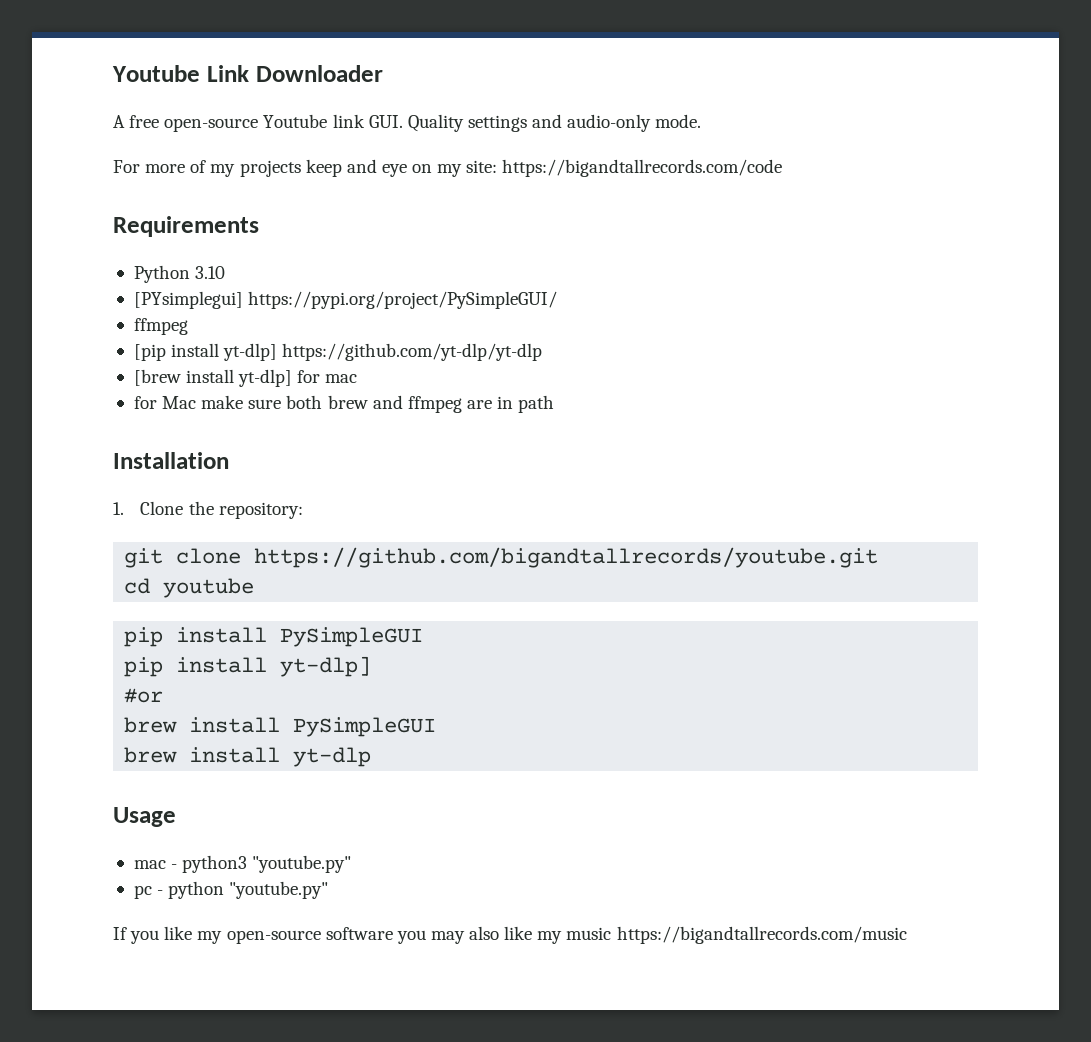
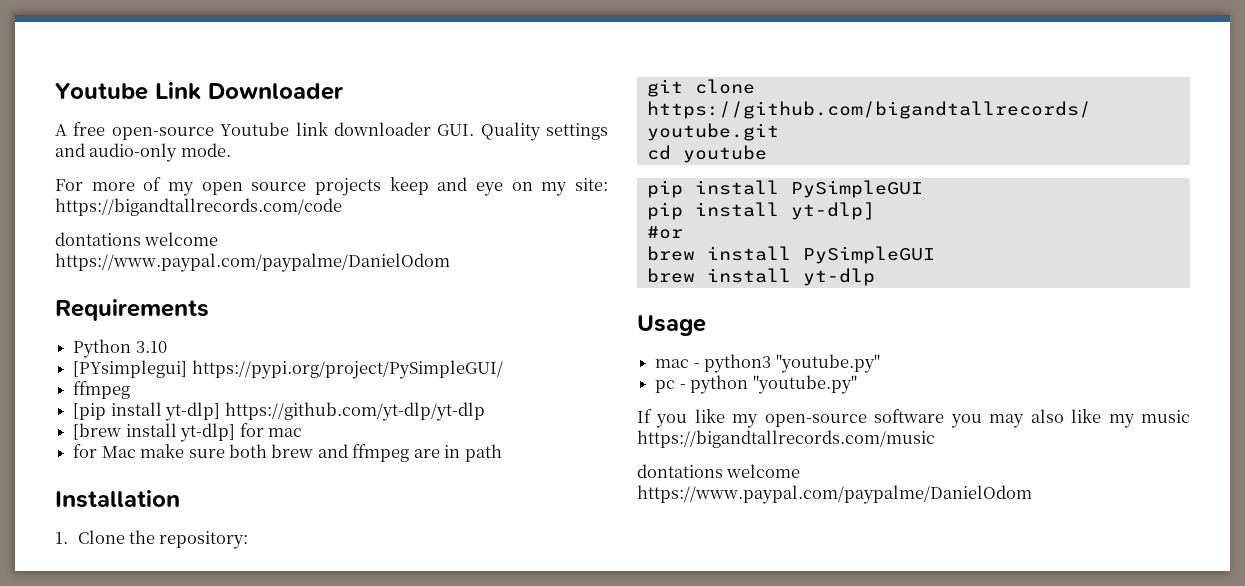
(365, 121) none -> [333,122,431,136] downloader
(236, 170) none -> [201,182,307,195] open source
(783, 168) none -> [55,232,219,246] [55,253,450,272] // dontations welcome https://www.paypal.com/paypalme/DanielOdom
(907, 935) none -> [637,464,801,478] [637,485,1032,504] // dontations welcome https://www.paypal.com/paypalme/DanielOdom

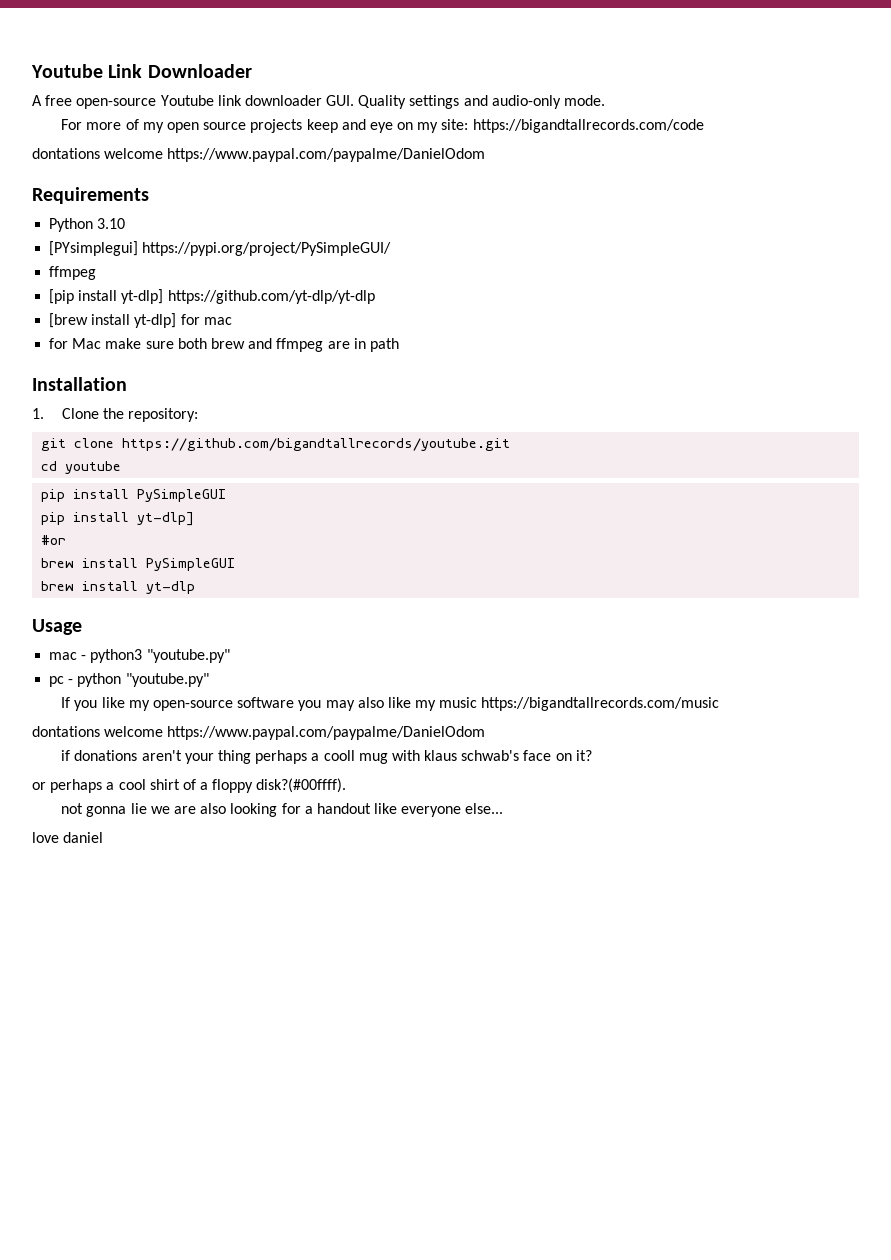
(1032, 494) none -> [61,750,592,764] [32,778,347,793] [61,803,504,817] [32,832,104,843] // if donations aren't your thing perhaps a cooll mug with klaus schwab's face on it? // or perhaps a cool shirt of a floppy disk?(#00ffff). // not gonna lie we are also looking for a handout like everyone else... // love daniel

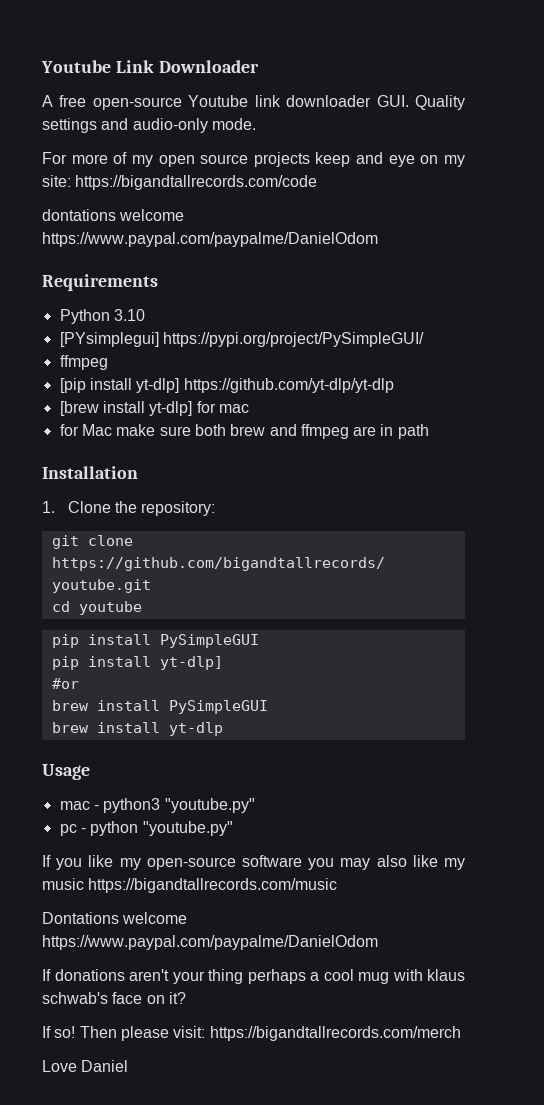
[32,726,486,740] [61,750,71,761] dontations welcome https://www.paypal.com/paypalme/DanielOdom // if -> [42,912,188,924] [42,935,378,950] [42,969,51,981] Dontations welcome https://www.paypal.com/paypalme/DanielOdom // If
[323,750,355,761] cooll -> [323,969,354,981] cool
[32,778,347,793] [61,803,504,817] [32,832,104,843] or perhaps a cool shirt of a floppy disk?(#00ffff). // not gonna lie we are also looking for a handout like everyone else... // love daniel -> [42,1026,461,1041] [42,1060,129,1072] If so! Then please visit: https://bigandtallrecords.com/merch // Love Daniel

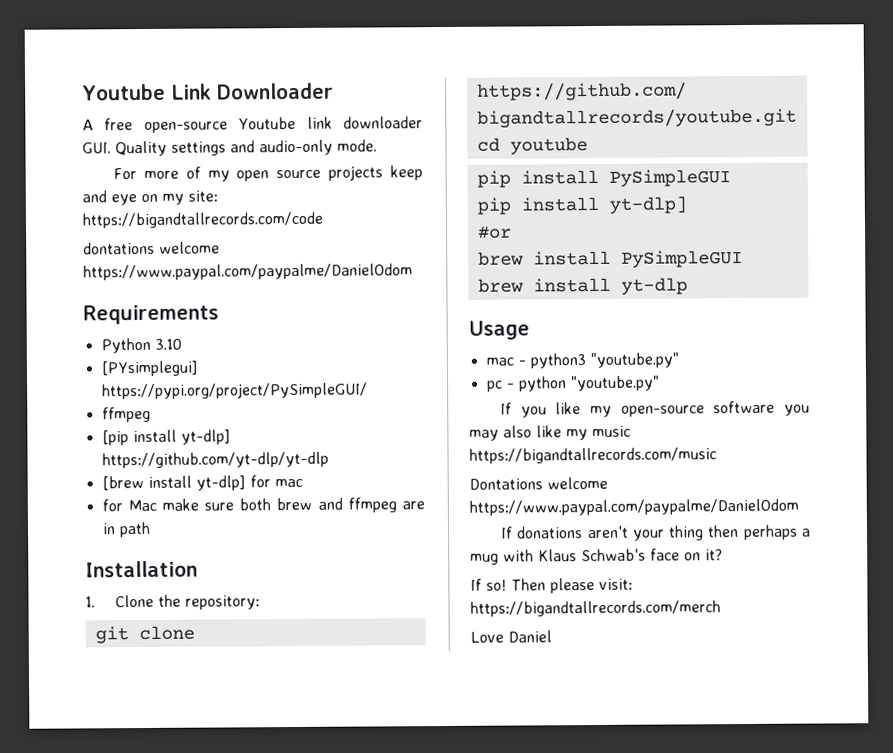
(243, 976) none -> [707,525,740,538] then
[323,969,354,981] cool -> (811, 532) none
[427,969,465,981] [42,992,108,1004] klaus schwab's -> [538,548,646,562] Klaus Schwab's

